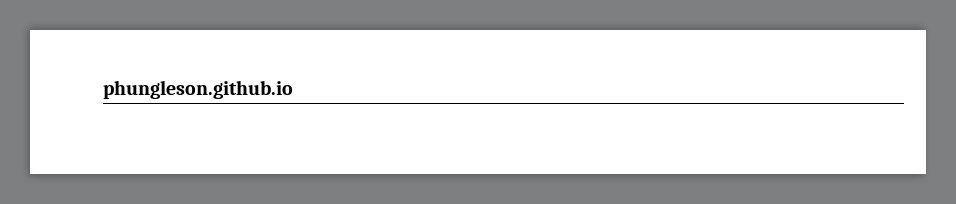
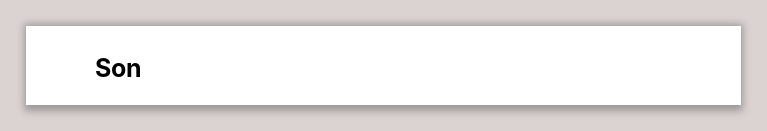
[103,80,293,99] phungleson.github.io -> [95,58,142,77] Son

